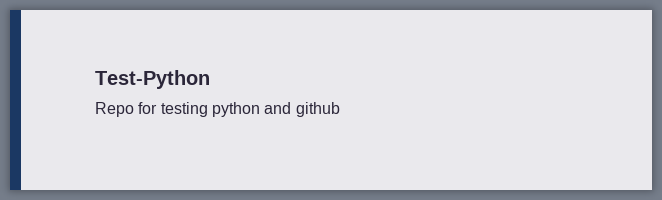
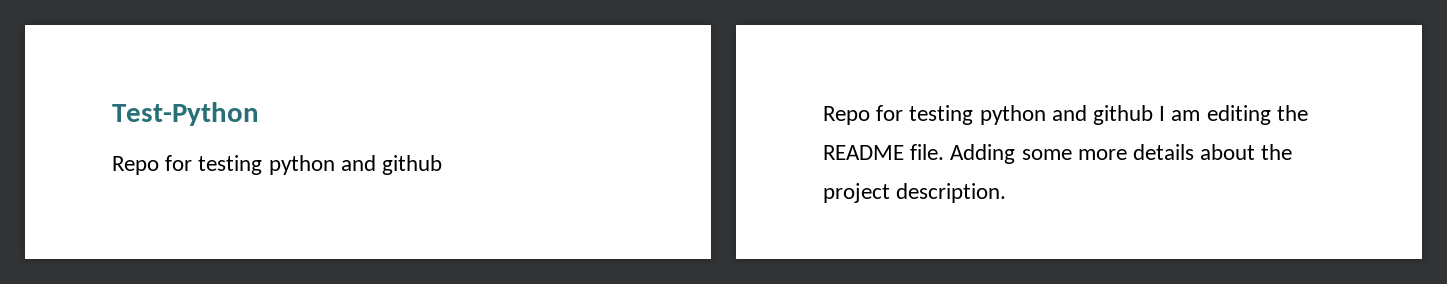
(340, 109) none -> [823,105,1308,125] [823,144,1293,164] [823,183,1007,203] // Repo for testing python and github I am editing the README file. Adding some more details about the project description.

